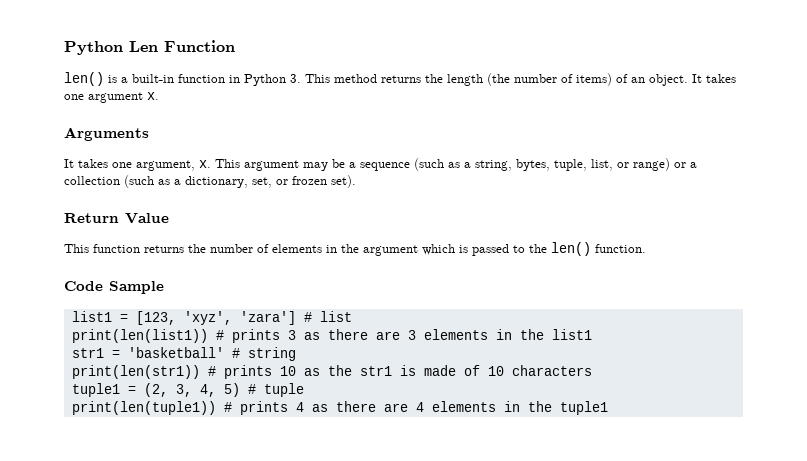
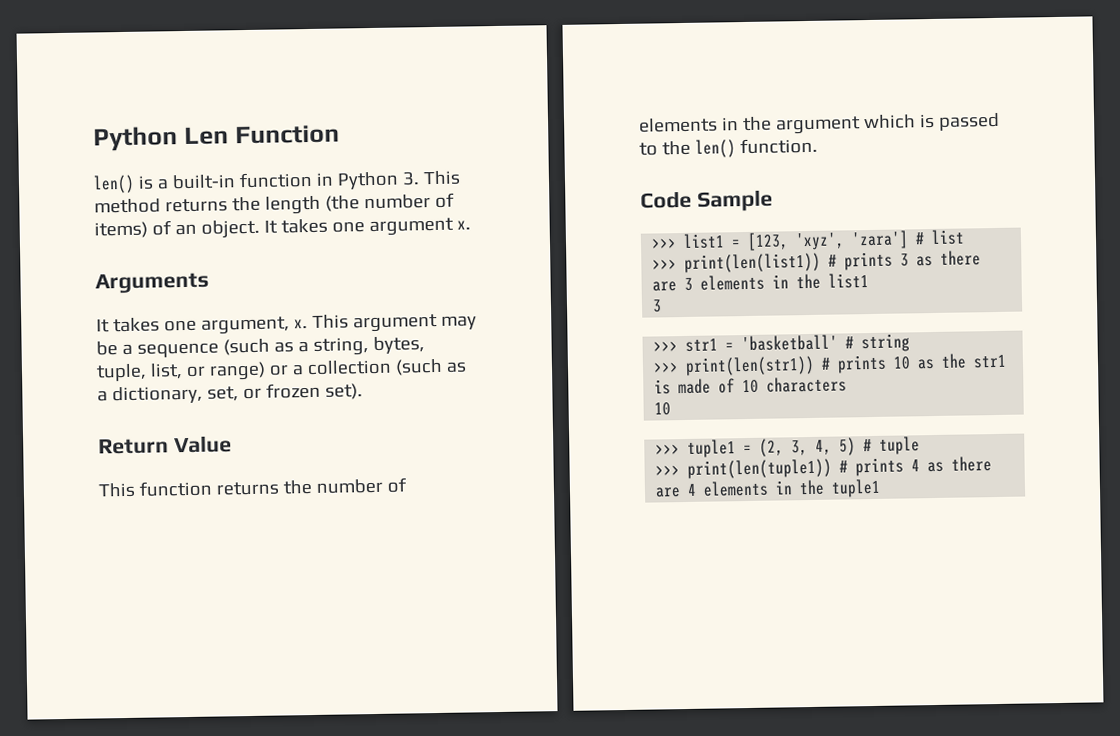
(164, 287) none -> [651,238,678,249] >>>
(352, 316) none -> [652,259,678,270] >>>
(592, 334) none -> [652,299,663,313] [653,341,679,352] 3 // >>>
(296, 354) none -> [653,362,680,373] >>>
(592, 370) none -> [654,402,672,416] [655,444,681,455] 10 // >>>
(304, 390) none -> [655,465,681,476] >>>

